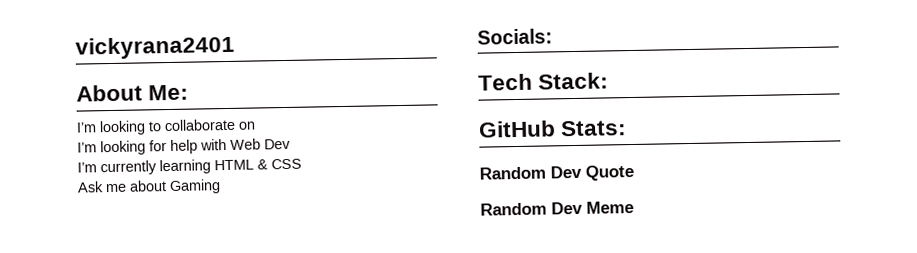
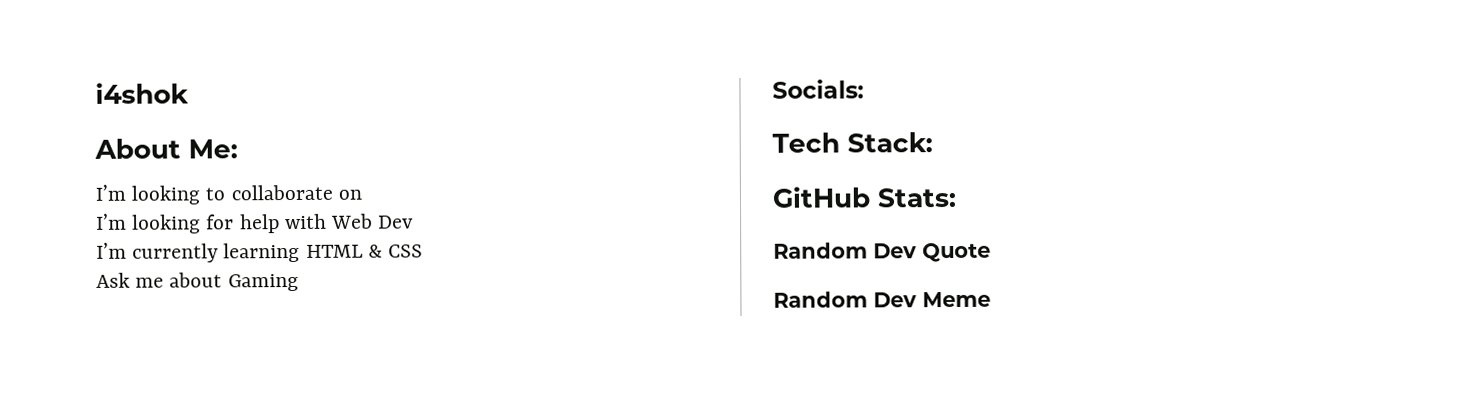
[75,35,235,60] vickyrana2401 -> [95,82,189,104] i4shok

